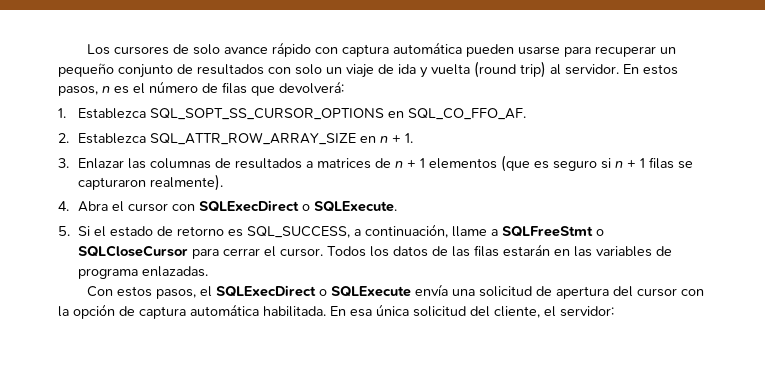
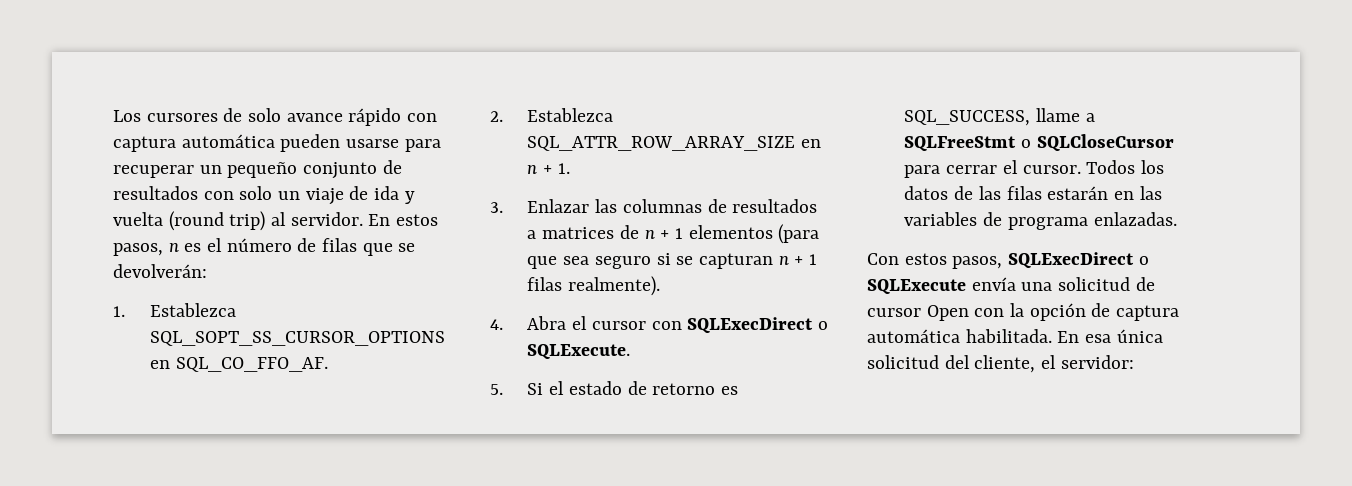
[279,81,344,94] devolverá: -> [398,243,416,252] [113,264,207,278] se devolverán:
[501,155,612,172] (que es seguro si -> [778,224,820,244] [527,253,773,269] (para que sea seguro si se capturan
[678,161,694,169] [78,177,147,190] se capturaron -> (563, 284) none
[354,224,449,238] a continuación, -> (1031, 118) none
[199,286,212,297] el -> (1003, 262) none
[555,286,677,299] apertura del cursor -> [867,305,969,321] cursor Open

